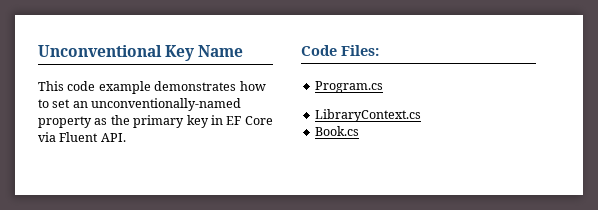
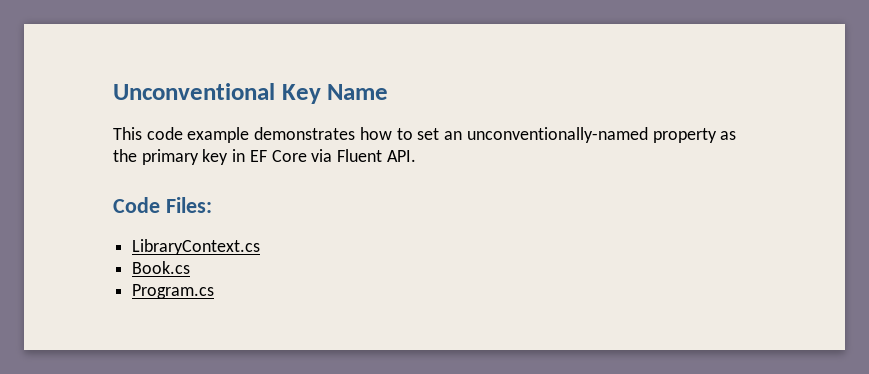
[314,81,383,93] // Program.cs -> (212, 205) none
(359, 131) none -> [132,284,215,299] // Program.cs

